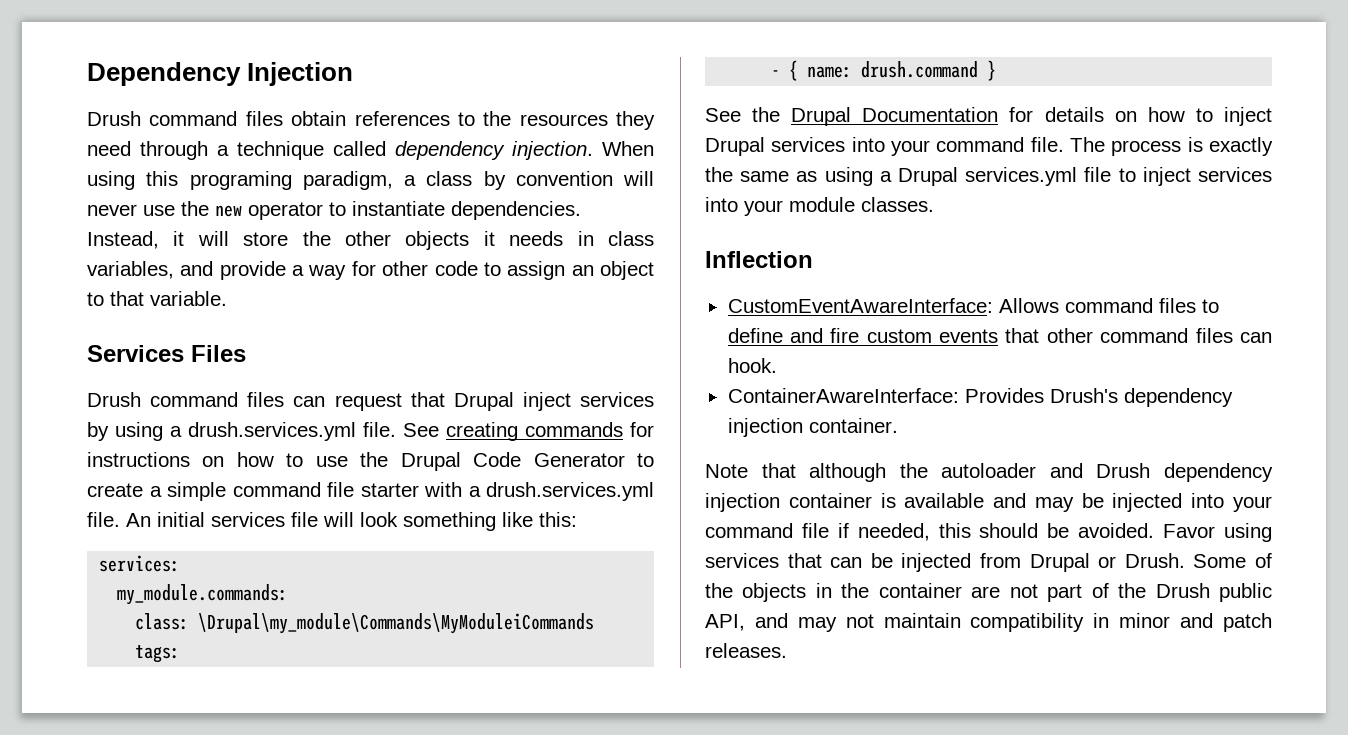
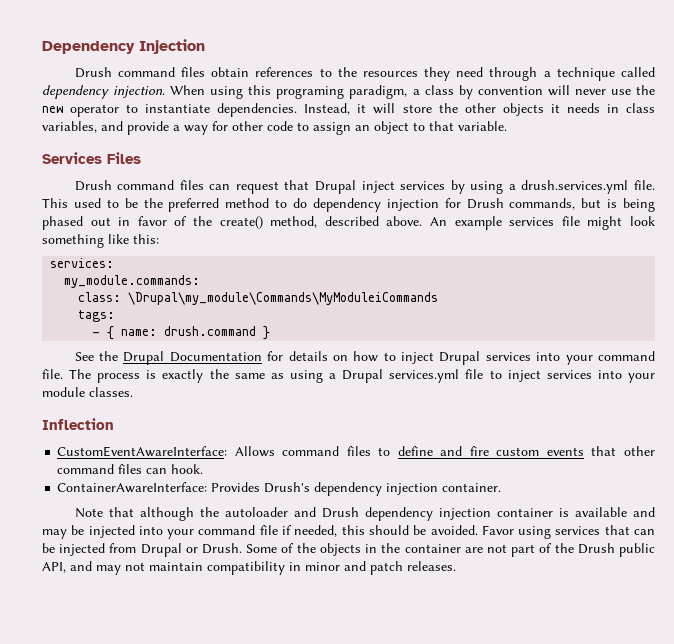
[403,422,654,441] [87,452,655,471] [87,482,654,501] [87,512,205,527] See creating commands for instructions on how to use the Drupal Code Generator to create a simple command file starter with a drush.services.yml file. An initial -> [42,198,655,212] [42,216,502,230] This used to be the preferred method to do dependency injection for Drush commands, but is being phased out in favor of the create() method, described above. An example
[323,512,354,527] will -> [587,216,623,230] might

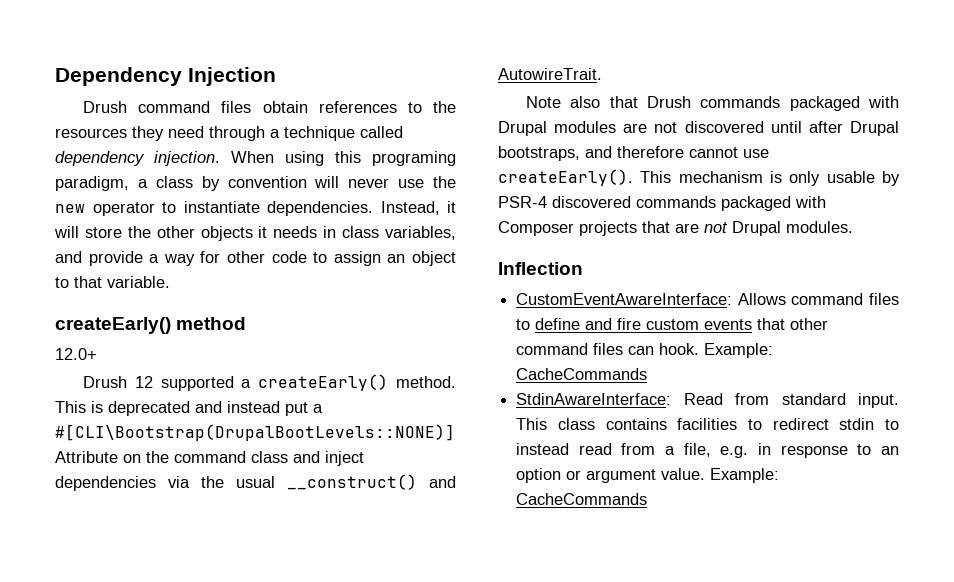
[42,152,141,164] [74,180,655,194] [42,198,655,212] [42,216,656,230] [42,234,159,248] [50,258,115,268] [64,275,201,288] [78,292,439,305] [78,310,116,322] [92,326,271,340] [74,351,655,365] [42,369,656,383] [42,387,133,397] Services Files // Drush command files can request that Drupal inject services by using a drush.services.yml file. This used to be the preferred method to do dependency injection for Drush commands, but is being phased out in favor of the create() method, described above. An example services file might look something like this: // services: // my_module.commands: // class: \Drupal\my_module\Commands\MyModuleiCommands // tags: // - { name: drush.command } // See the Drupal Documentation for details on how to inject Drupal services into your command file. The process is exactly the same as using a Drupal services.yml file to inject services into your module classes. -> [55,317,247,334] [55,348,97,360] [83,374,456,391] [55,401,323,416] [55,424,455,441] [55,451,364,466] [55,474,456,491] [498,68,602,80] [526,96,899,111] [498,121,899,136] [498,146,769,161] [498,169,900,186] [498,196,826,211] [498,221,853,236] createEarly() method // 12.0+ // Drush 12 supported a createEarly() method. This is deprecated and instead put a #[CLI\Bootstrap(DrupalBootLevels::NONE)] Attribute on the command class and inject dependencies via the usual __construct() and AutowireTrait. // Note also that Drush commands packaged with Drupal modules are not discovered until after Drupal bootstraps, and therefore cannot use createEarly(). This mechanism is only usable by PSR-4 discovered commands packaged with Composer projects that are not Drupal modules.
[57,482,502,496] [74,507,655,521] [42,525,655,539] [42,543,656,557] [42,561,456,575] // ContainerAwareInterface: Provides Drush's dependency injection container. // Note that although the autoloader and Drush dependency injection container is available and may be injected into your command file if needed, this should be avoided. Favor using services that can be injected from Drupal or Drush. Some of the objects in the container are not part of the Drush public API, and may not maintain compatibility in minor and patch releases. -> [704,343,774,358] [516,368,648,380] [516,393,899,408] [516,418,899,430] [516,443,899,458] [516,468,780,483] [516,493,648,505] Example: CacheCommands // StdinAwareInterface: Read from standard input. This class contains facilities to redirect stdin to instead read from a file, e.g. in response to an option or argument value. Example: CacheCommands

